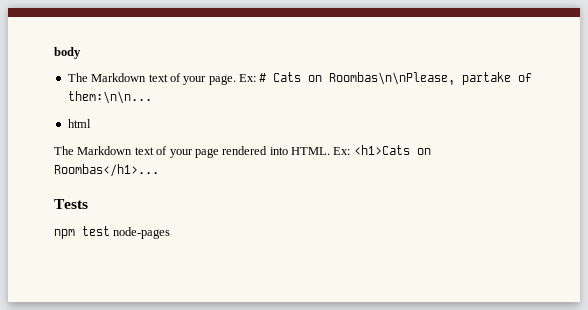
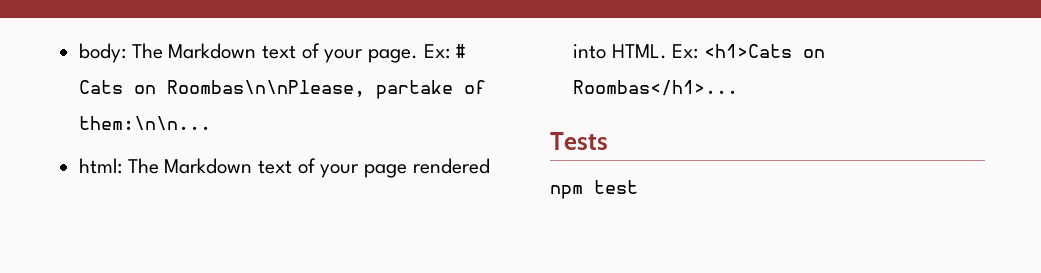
[54,47,81,59] body // -> [79,43,127,63] body:
[67,119,91,128] html // -> [79,158,123,174] html:
[113,227,171,239] node-pages -> (638, 187) none

